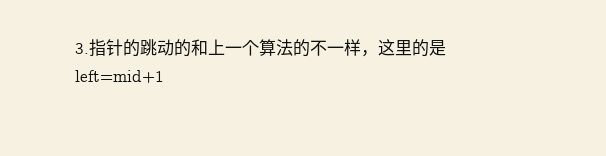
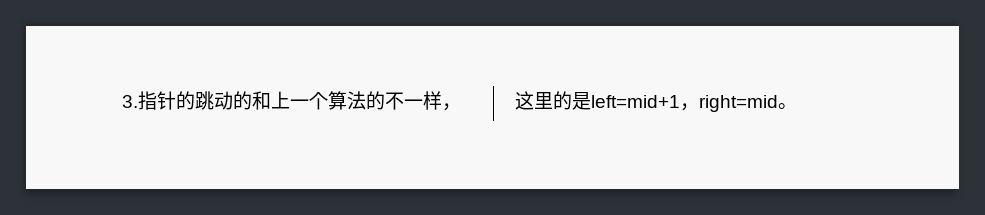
(164, 76) none -> [680,95,797,112] ，right=mid。

